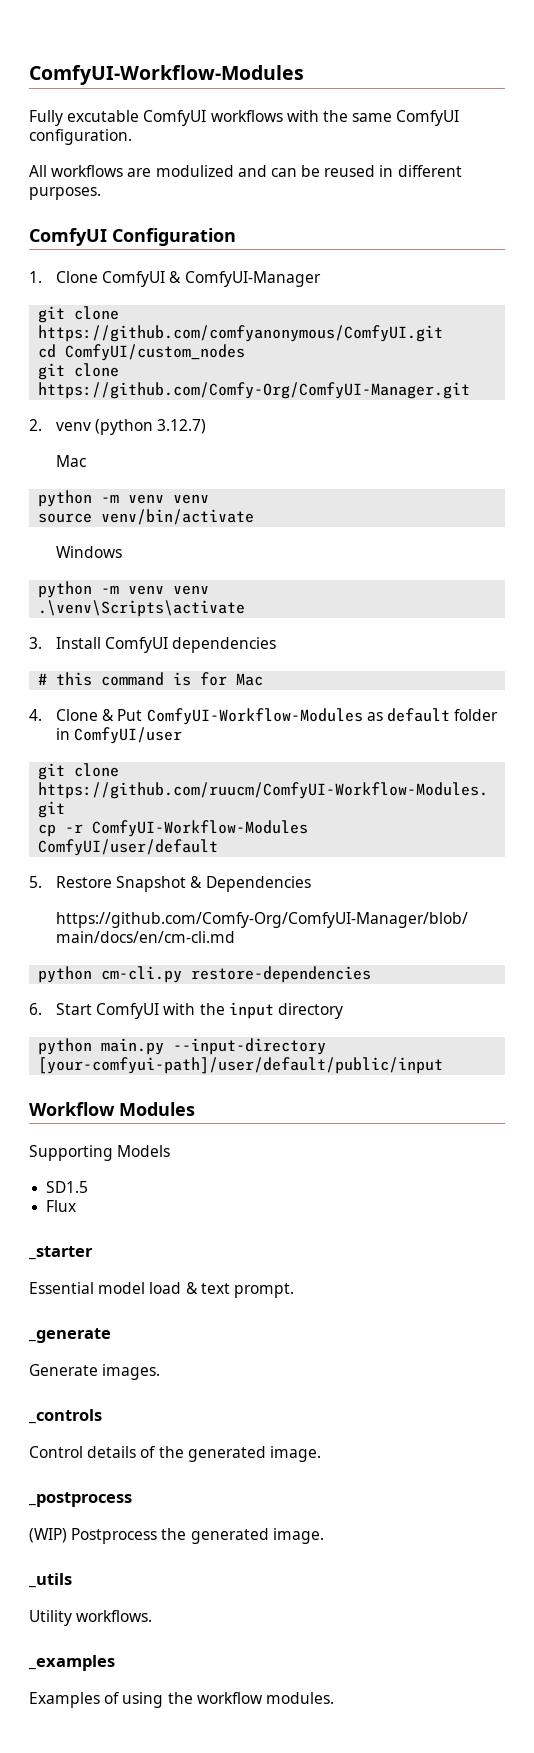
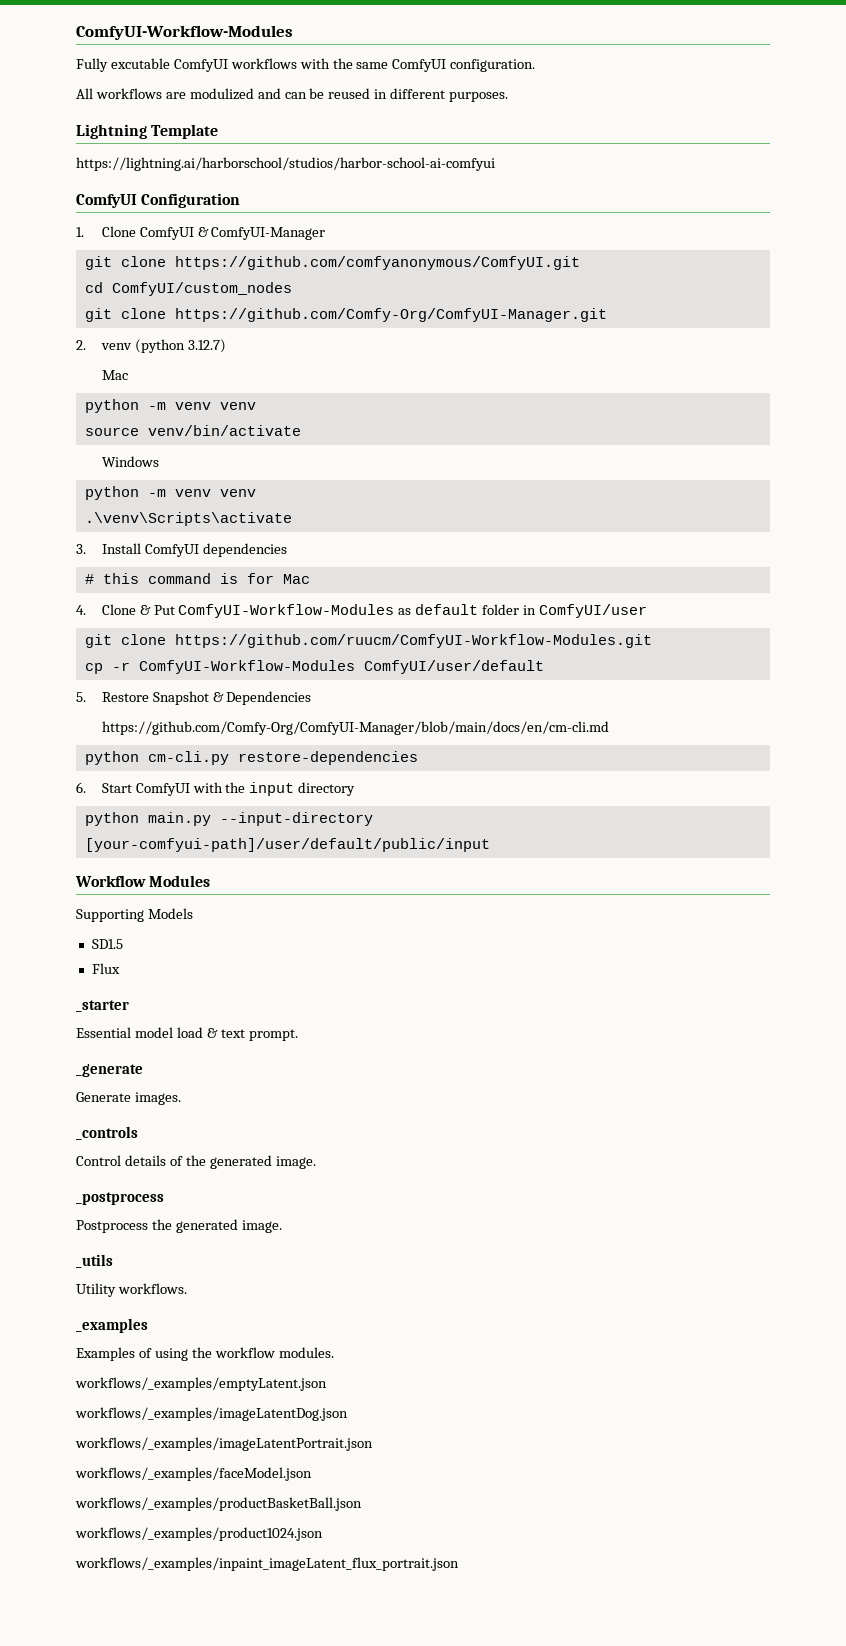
(101, 193) none -> [76,124,219,139] [76,157,495,171] // Lightning Template // https://lightning.ai/harborschool/studios/harbor-school-ai-comfyui
[29,1528,67,1543] (WIP) -> (164, 1198) none
(334, 1698) none -> [75,1377,327,1391] [75,1407,348,1421] [75,1437,373,1451] [75,1467,312,1481] [75,1497,362,1511] [75,1527,323,1541] [75,1557,459,1571] // workflows/_examples/emptyLatent.json // workflows/_examples/imageLatentDog.json // workflows/_examples/imageLatentPortrait.json // workflows/_examples/faceModel.json // workflows/_examples/productBasketBall.json // workflows/_examples/product1024.json // workflows/_examples/inpaint_imageLatent_flux_portrait.json

